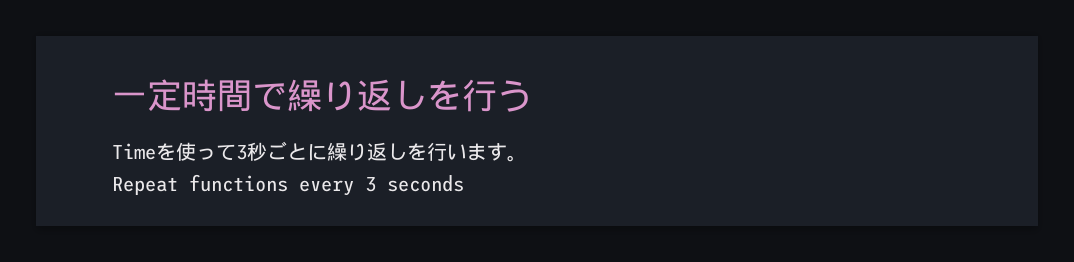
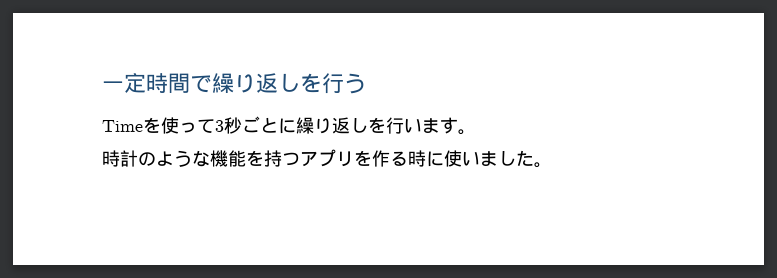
[112,174,464,196] Repeat functions every 3 seconds -> [102,149,552,168] 時計のような機能を持つアプリを作る時に使いました。

